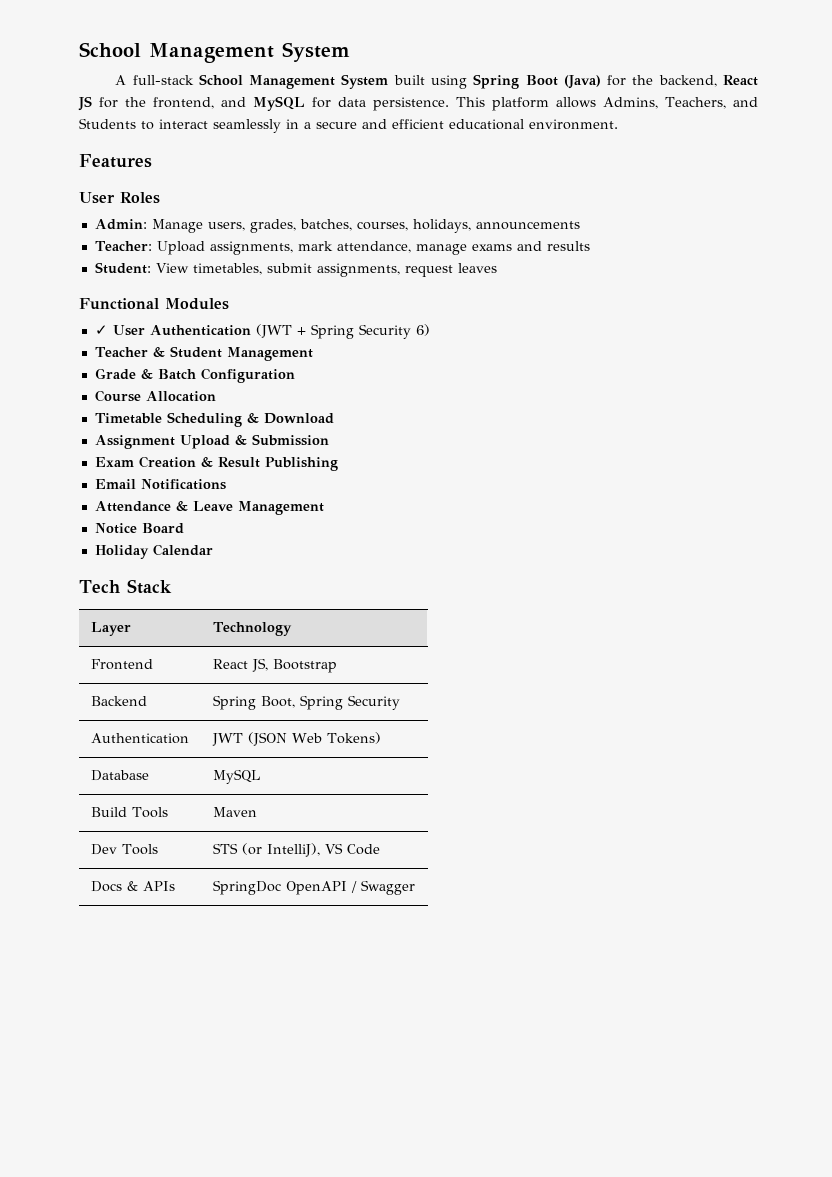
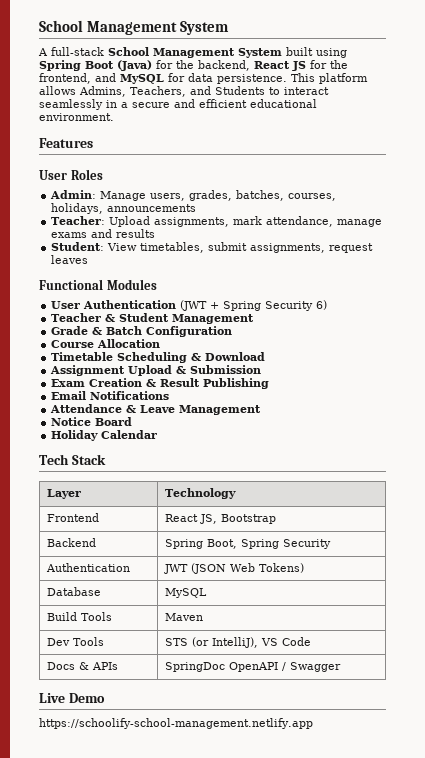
[94,325,108,335] ✓ -> (157, 284) none
(415, 887) none -> [39,693,105,703] [39,718,313,729] // Live Demo // https://schoolify-school-management.netlify.app

